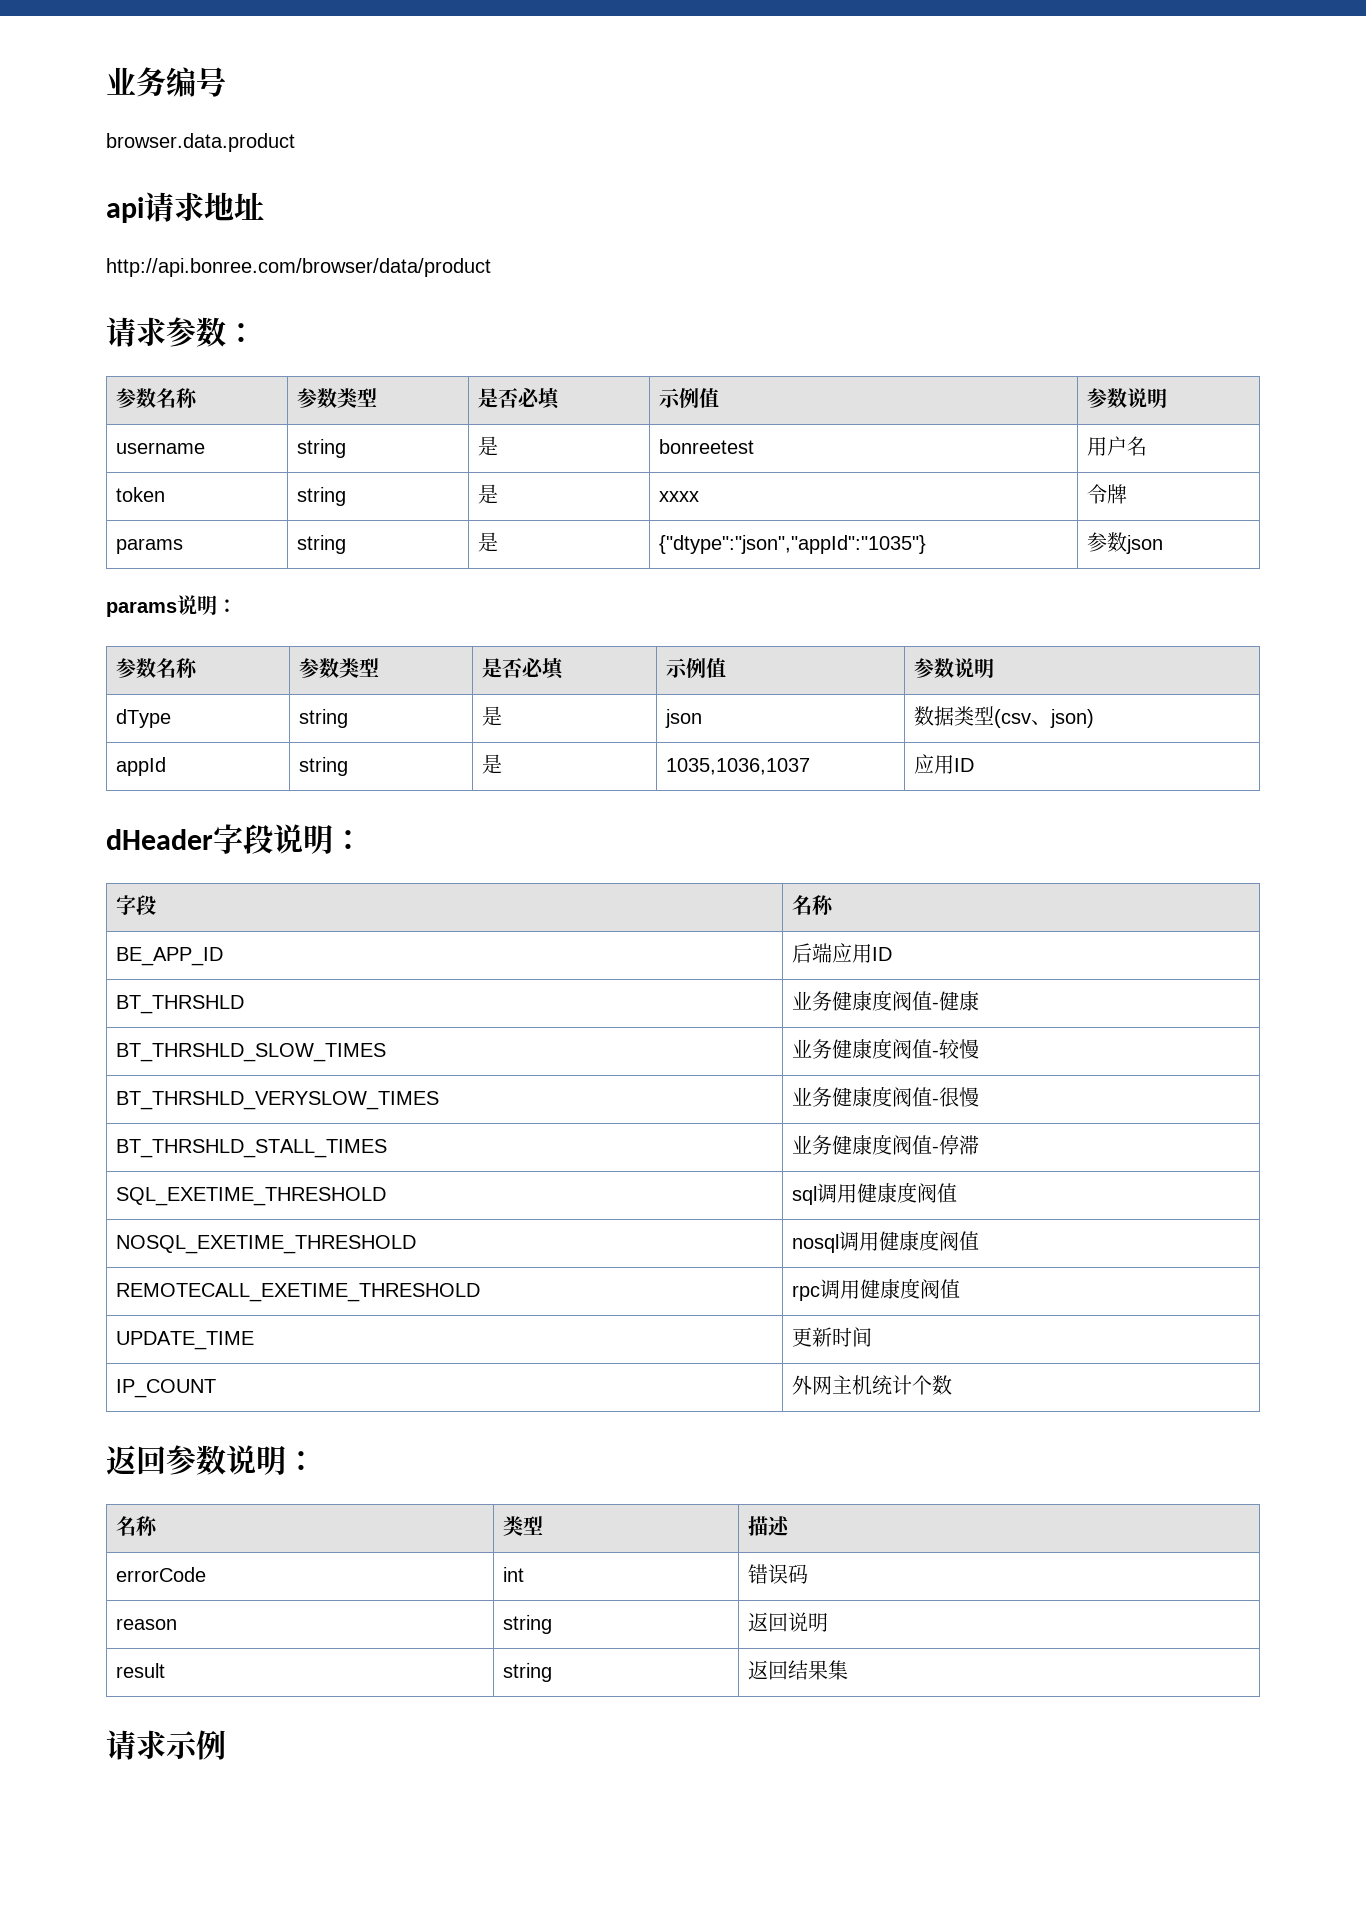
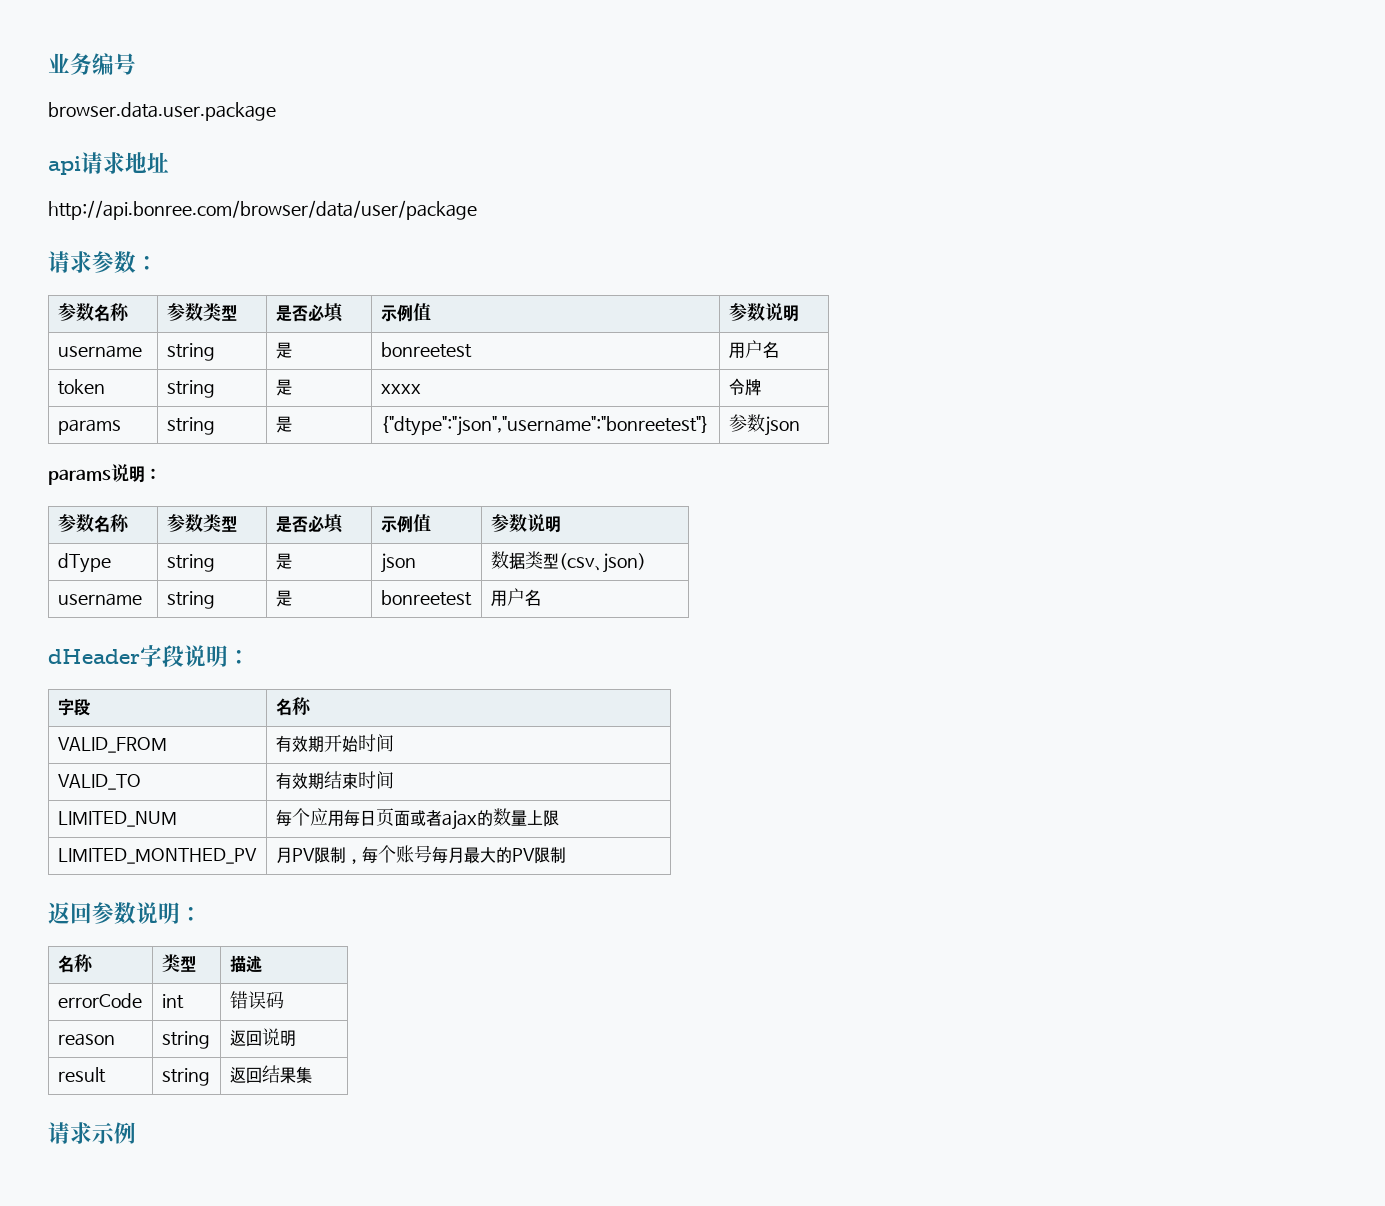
[106,133,295,152] browser.data.product -> [48,102,276,121] browser.data.user.package
[106,258,491,277] http://api.bonree.com/browser/data/product -> [48,200,477,220] http://api.bonree.com/browser/data/user/package
[658,535,926,554] {"dtype":"json","appId":"1035"} -> [380,416,709,436] {"dtype":"json","username":"bonreetest"}
[115,757,166,776] [298,757,348,776] [481,754,502,774] [665,758,810,775] [913,754,974,774] appId | string | 是 | 1035,1036,1037 | 应用ID -> [57,593,142,606] [166,591,215,609] [275,590,292,607] [380,590,472,606] [490,588,541,606] username | string | 是 | bonreetest | 用户名
[115,947,223,966] [791,943,892,963] [115,995,244,1014] [791,990,979,1011] [115,1043,386,1062] [791,1038,979,1059] [115,1091,439,1110] [791,1086,979,1107] [115,1139,387,1158] [791,1134,979,1155] [115,1187,386,1206] [791,1182,957,1205] [115,1235,416,1254] [791,1230,979,1253] [115,1283,480,1302] [791,1278,960,1301] [115,1331,254,1350] [791,1327,872,1347] [115,1379,216,1398] [791,1375,952,1395] BE_APP_ID | 后端应用ID // BT_THRSHLD | 业务健康度阀值-健康 // BT_THRSHLD_SLOW_TIMES | 业务健康度阀值-较慢 // BT_THRSHLD_VERYSLOW_TIMES | 业务健康度阀值-很慢 // BT_THRSHLD_STALL_TIMES | 业务健康度阀值-停滞 // SQL_EXETIME_THRESHOLD | sql调用健康度阀值 // NOSQL_EXETIME_THRESHOLD | nosql调用健康度阀值 // REMOTECALL_EXETIME_THRESHOLD | rpc调用健康度阀值 // UPDATE_TIME | 更新时间 // IP_COUNT | 外网主机统计个数 -> [57,737,167,753] [275,734,394,753] [57,774,141,790] [275,771,394,790] [57,811,177,827] [275,808,559,830] [57,848,257,864] [275,845,566,864] VALID_FROM | 有效期开始时间 // VALID_TO | 有效期结束时间 // LIMITED_NUM | 每个应用每日页面或者ajax的数量上限 // LIMITED_MONTHED_PV | 月PV限制，每个账号每月最大的PV限制

